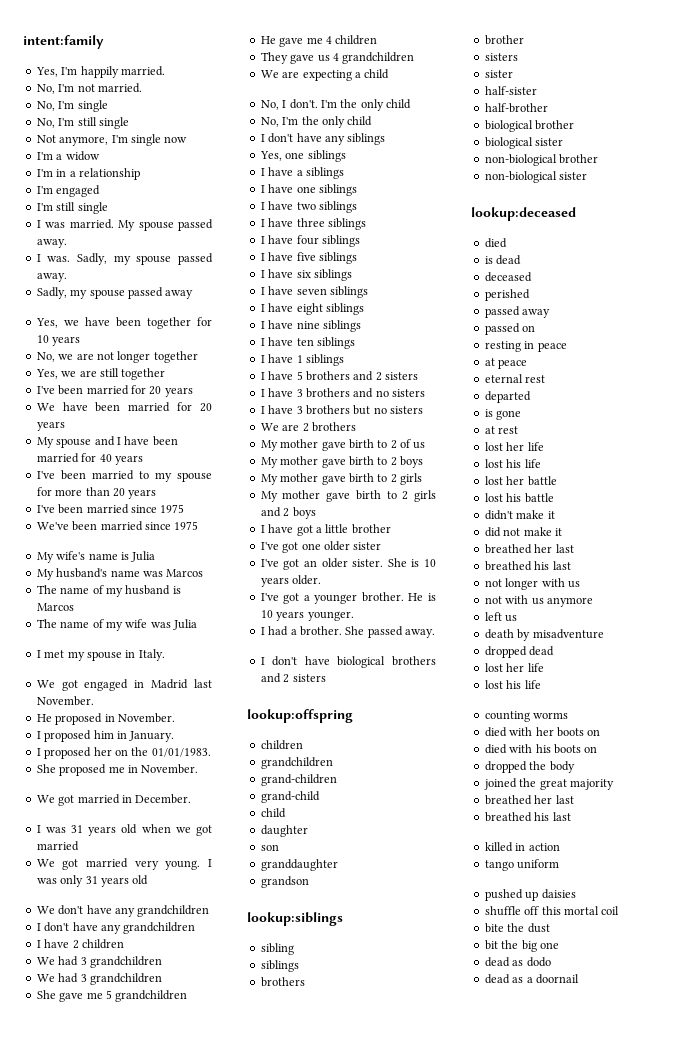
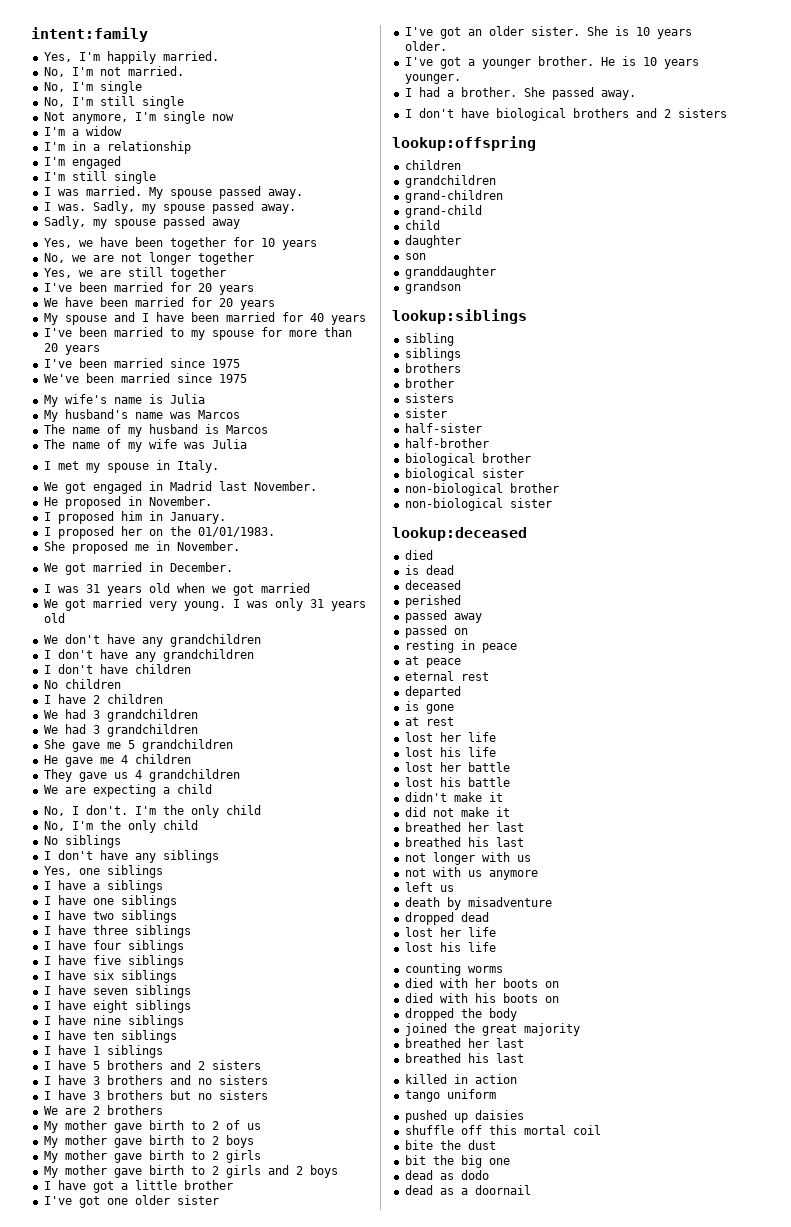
(196, 928) none -> [43,664,191,674] [43,679,121,689] // I don't have children // No children
(373, 121) none -> [43,835,121,848] // No siblings

